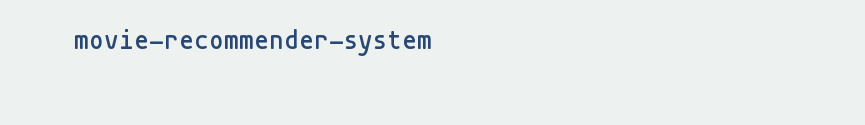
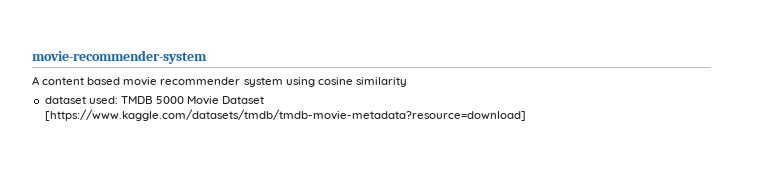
(432, 42) none -> [32,76,407,87] [44,96,265,105] [44,109,526,121] // A content based movie recommender system using cosine similarity // dataset used: TMDB 5000 Movie Dataset [https://www.kaggle.com/datasets/tmdb/tmdb-movie-metadata?resource=download]

